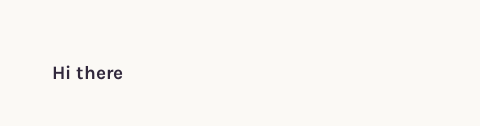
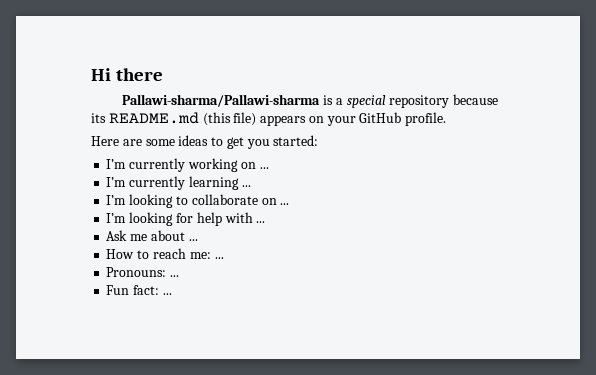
(124, 72) none -> [122,94,499,108] [91,112,447,126] [91,135,319,149] [106,158,269,172] [106,176,251,190] [106,194,290,208] [106,212,266,226] [106,230,198,241] [106,248,224,259] [106,267,180,277] [106,285,172,295] // Pallawi-sharma/Pallawi-sharma is a special repository because its README.md (this file) appears on your GitHub profile. // Here are some ideas to get you started: // I’m currently working on ... // I’m currently learning ... // I’m looking to collaborate on ... // I’m looking for help with ... // Ask me about ... // How to reach me: ... // Pronouns: ... // Fun fact: ...

